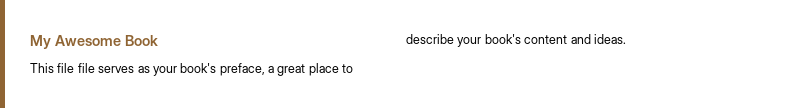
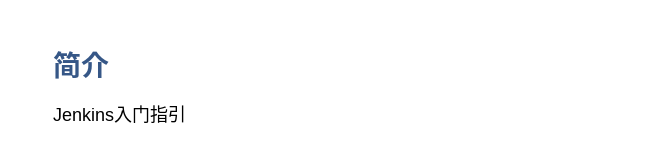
[30,35,158,49] [30,63,354,76] [406,34,626,47] My Awesome Book // This file file serves as your book's preface, a great place to describe your book's content and ideas. -> [53,51,109,79] [53,105,186,124] 简介 // Jenkins入门指引

